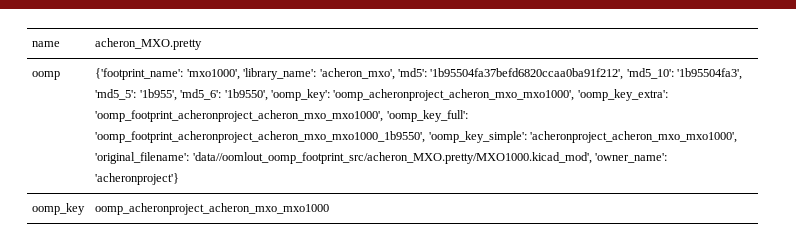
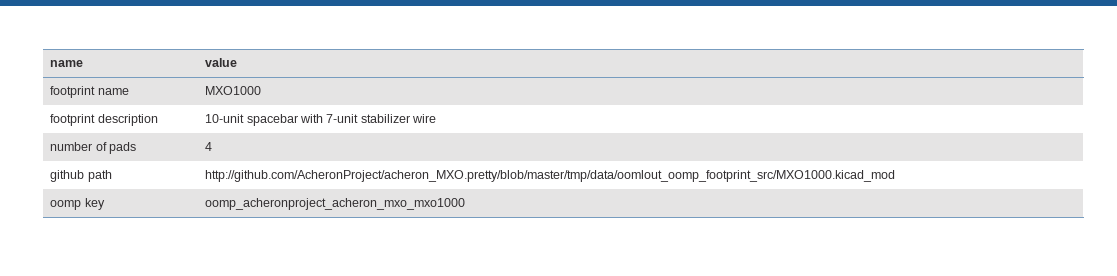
[32,41,61,47] [95,38,203,50] [32,71,61,80] [95,68,743,80] [95,89,668,101] [95,110,468,122] [95,131,738,143] [95,152,668,164] [95,173,180,185] [32,203,86,215] name | acheron_MXO.pretty // oomp | {'footprint_name': 'mxo1000', 'library_name': 'acheron_mxo', 'md5': '1b95504fa37befd6820ccaa0ba91f212', 'md5_10': '1b95504fa3', 'md5_5': '1b955', 'md5_6': '1b9550', 'oomp_key': 'oomp_acheronproject_acheron_mxo_mxo1000', 'oomp_key_extra': 'oomp_footprint_acheronproject_acheron_mxo_mxo1000', 'oomp_key_full': 'oomp_footprint_acheronproject_acheron_mxo_mxo1000_1b9550', 'oomp_key_simple': 'acheronproject_acheron_mxo_mxo1000', 'original_filename': 'data//oomlout_oomp_footprint_src/acheron_MXO.pretty/MXO1000.kicad_mod', 'owner_name': 'acheronproject'} // oomp_key -> [50,60,84,67] [205,58,238,67] [50,86,129,98] [205,86,262,95] [50,114,158,126] [205,114,437,126] [50,142,137,154] [205,142,213,151] [50,170,112,182] [205,170,896,182] [50,198,105,210] name | value // footprint name | MXO1000 // footprint description | 10-unit spacebar with 7-unit stabilizer wire // number of pads | 4 // github path | http://github.com/AcheronProject/acheron_MXO.pretty/blob/master/tmp/data/oomlout_oomp_footprint_src/MXO1000.kicad_mod // oomp key

